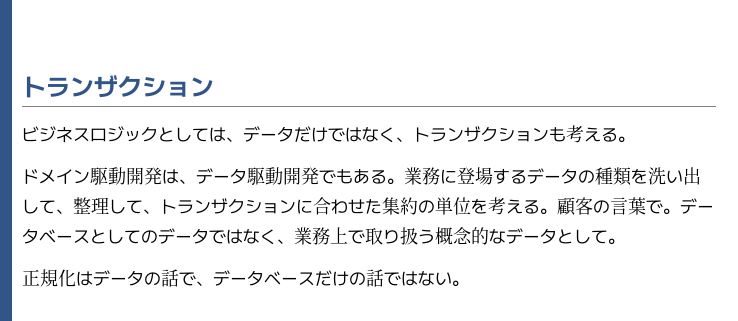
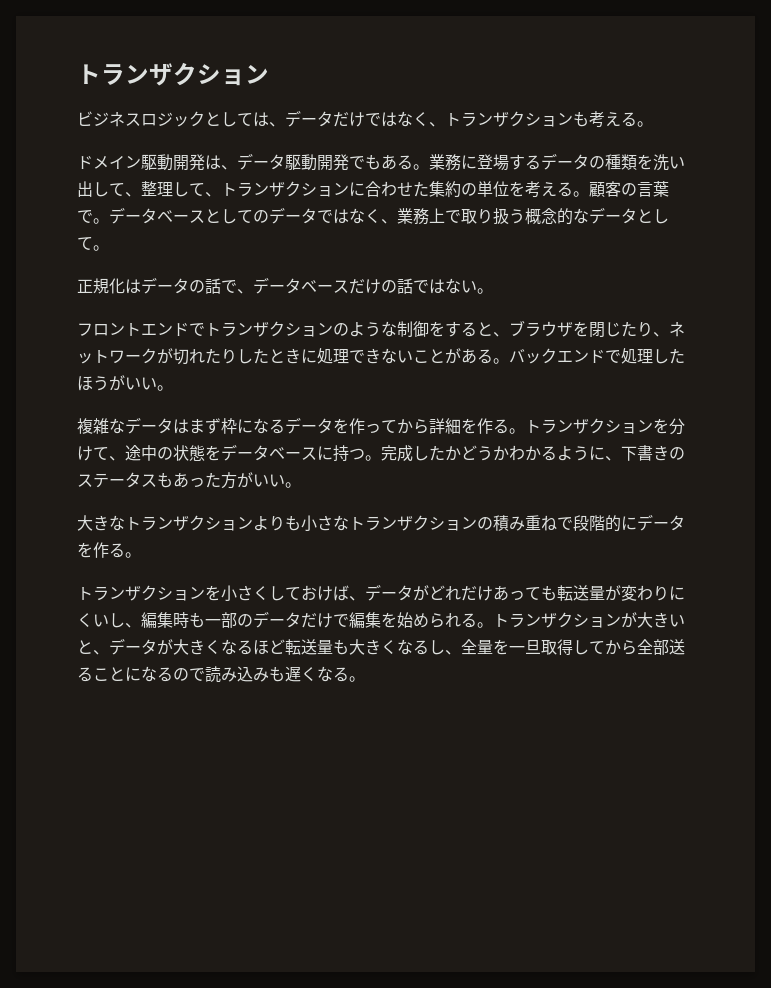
(469, 283) none -> [77,320,685,338] [77,348,685,365] [77,375,173,391] [77,417,685,435] [77,444,685,462] [77,472,301,489] [77,514,685,532] [77,542,141,558] [77,584,685,602] [77,611,685,628] [77,638,685,655] [77,666,365,682] // フロントエンドでトランザクションのような制御をすると、ブラウザを閉じたり、ネットワークが切れたりしたときに処理できないことがある。バックエンドで処理したほうがいい。 // 複雑なデータはまず枠になるデータを作ってから詳細を作る。トランザクションを分けて、途中の状態をデータベースに持つ。完成したかどうかわかるように、下書きのステータスもあった方がいい。 // 大きなトランザクションよりも小さなトランザクションの積み重ねで段階的にデータを作る。 // トランザクションを小さくしておけば、データがどれだけあっても転送量が変わりにくいし、編集時も一部のデータだけで編集を始められる。トランザクションが大きいと、データが大きくなるほど転送量も大きくなるし、全量を一旦取得してから全部送ることになるので読み込みも遅くなる。

